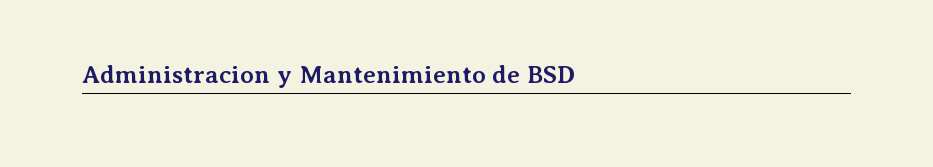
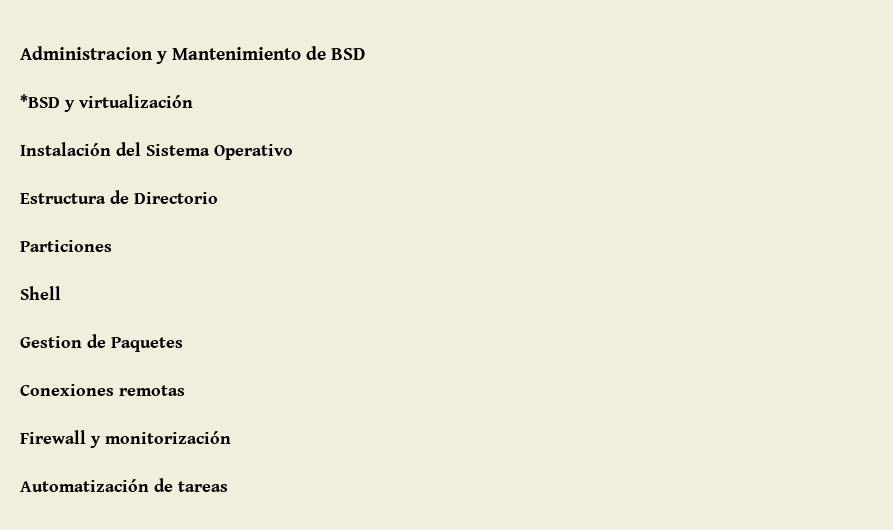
(575, 74) none -> [20,94,193,112] [20,142,293,160] [20,190,218,204] [20,240,112,252] [20,286,61,300] [20,334,183,352] [20,384,185,396] [20,430,231,448] [20,478,228,492] // *BSD y virtualización // Instalación del Sistema Operativo // Estructura de Directorio // Particiones // Shell // Gestion de Paquetes // Conexiones remotas // Firewall y monitorización // Automatización de tareas

